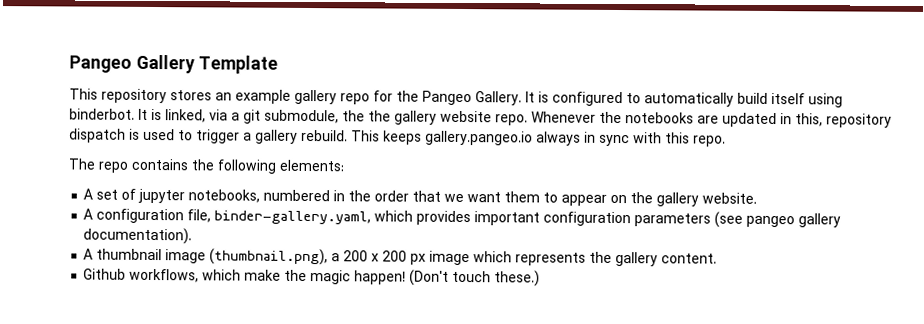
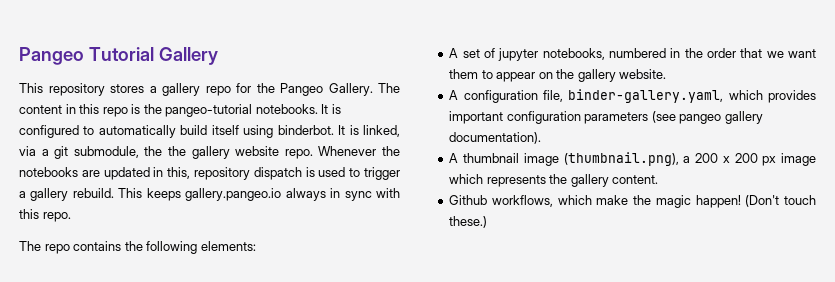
[69,55,132,73] Pangeo -> [19,47,154,65] Pangeo Tutorial
[198,55,279,74] Template -> (218, 56) none
[215,89,291,104] an example -> [149,86,157,93] a
(522, 98) none -> [378,83,400,93] [19,104,318,117] The content in this repo is the pangeo-tutorial notebooks.

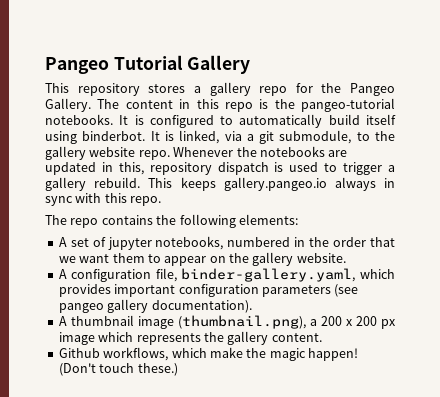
[144,146,163,156] the -> [356,132,370,141] to

